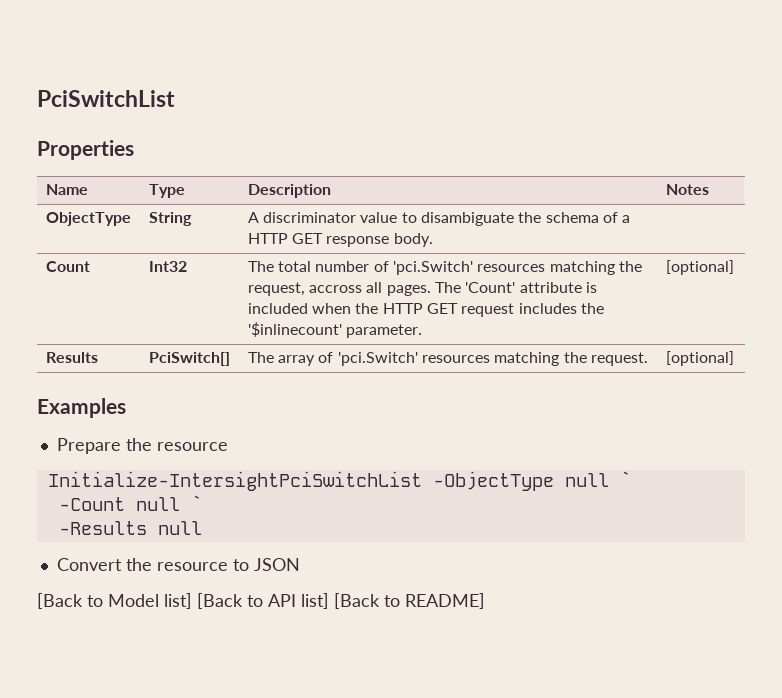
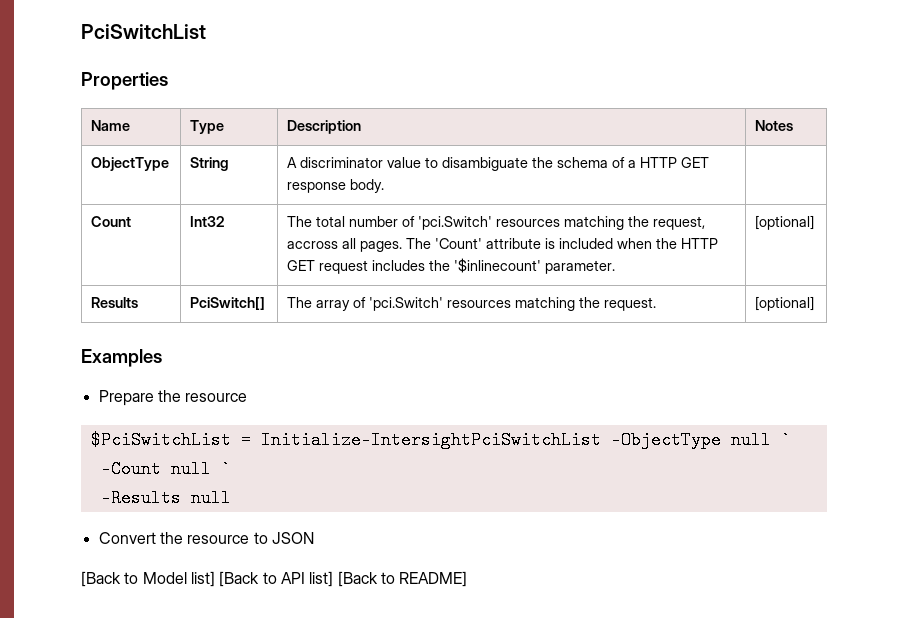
(228, 446) none -> [90,431,251,449] $PciSwitchList =

